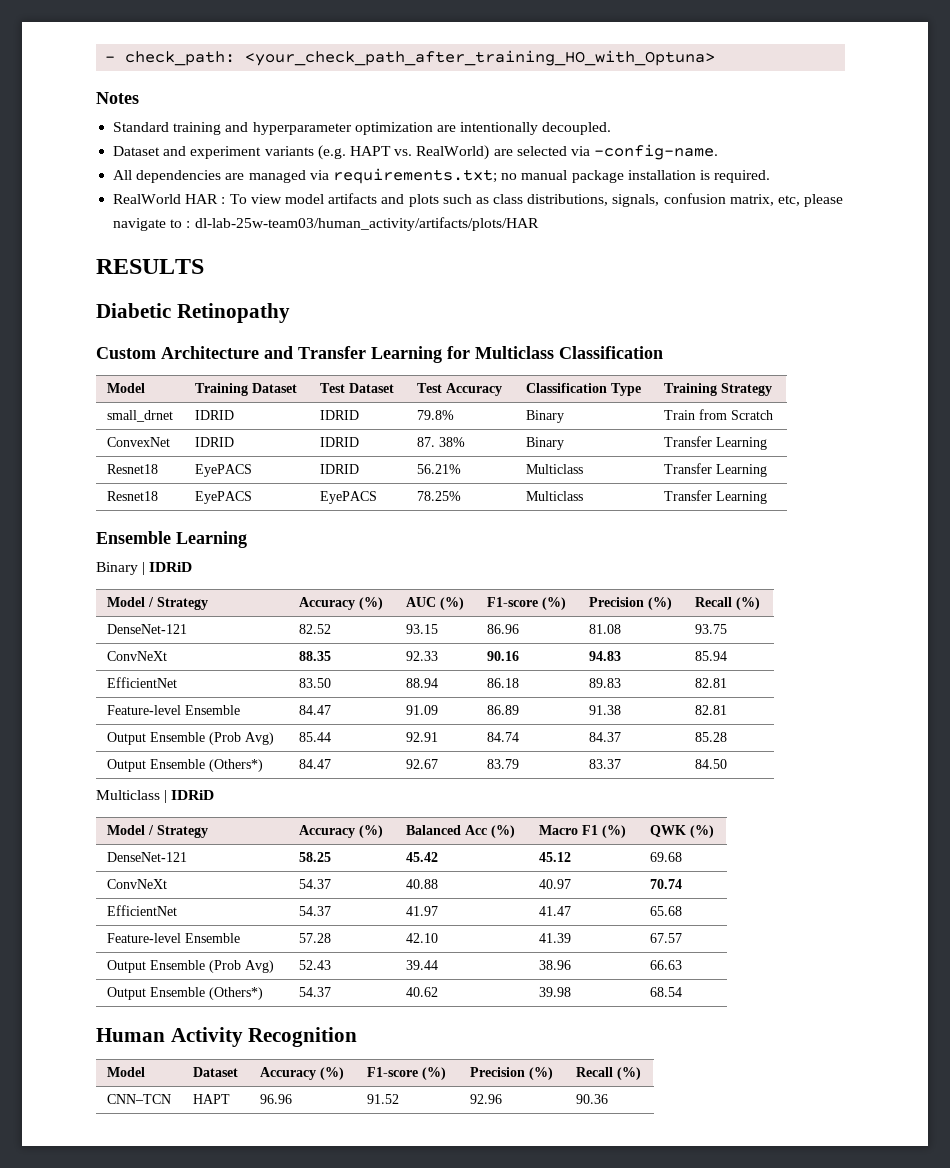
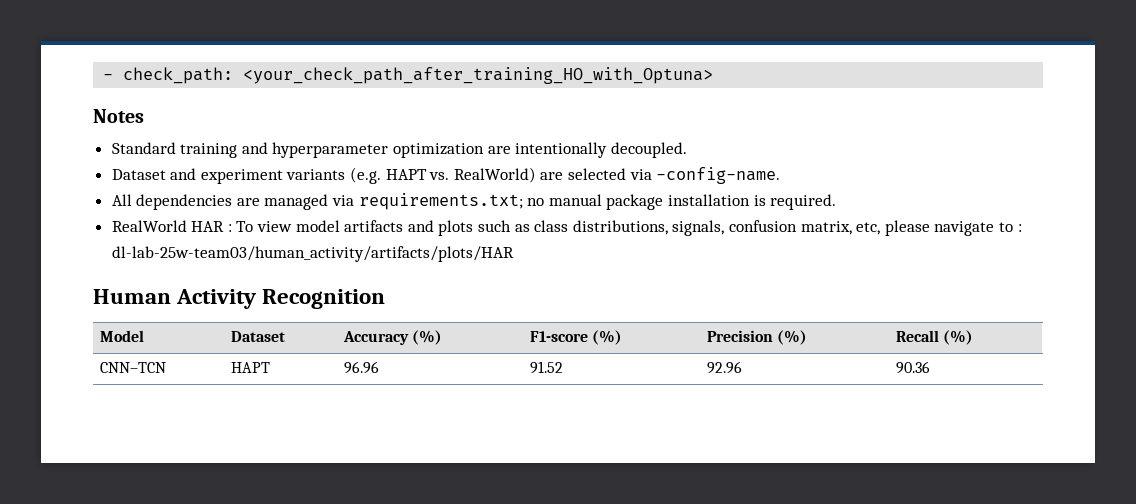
[96,259,204,274] [96,303,290,323] [96,346,663,363] [106,383,145,393] [194,383,297,396] [319,383,394,393] [416,383,502,396] [525,383,641,396] [663,383,772,396] [106,410,173,422] [194,410,234,420] [319,410,359,420] [416,410,454,420] [525,410,564,423] [663,409,773,420] [106,437,170,447] [194,437,234,447] [319,437,359,447] [416,437,465,447] [525,437,564,450] [663,436,767,450] [106,464,158,474] [194,464,252,477] [319,464,359,474] [416,464,461,474] [525,464,583,474] [663,463,767,477] [106,491,158,501] [194,491,252,504] [319,491,377,504] [416,491,461,501] [525,491,583,501] [663,490,767,504] [96,531,247,548] [96,562,193,575] [106,597,208,610] [298,597,383,610] [405,597,464,610] [486,597,566,610] [588,597,672,610] [694,597,760,610] [106,624,187,634] [298,624,331,634] [405,624,438,634] [486,624,519,634] [588,624,621,634] [694,624,727,634] [106,651,167,661] [298,651,331,661] [405,651,438,661] [486,651,519,661] [588,651,621,661] [694,651,727,661] [106,677,177,688] [298,678,331,688] [405,678,438,688] [486,678,519,688] [588,678,621,688] [694,678,727,688] [106,705,240,715] [298,705,331,715] [405,705,438,715] [486,705,519,715] [588,705,621,715] [694,705,727,715] [106,732,274,745] [298,732,331,742] [405,732,438,742] [486,732,519,742] [588,732,621,742] [694,732,727,742] [106,759,263,772] [298,759,331,769] [405,759,438,769] [486,759,519,769] [588,759,621,769] [694,759,727,769] [96,790,215,803] [106,825,208,838] [298,825,383,838] [405,825,515,838] [538,825,626,838] [649,825,714,838] [106,852,187,862] [298,852,331,862] [405,852,438,862] [538,852,571,862] [649,852,682,862] [106,879,167,889] [298,879,331,889] [405,879,438,889] [538,879,571,889] [649,879,682,889] [106,905,177,916] [298,906,331,916] [405,906,438,916] [538,906,571,916] [649,906,682,916] [106,933,240,943] [298,933,331,943] [405,933,438,943] [538,933,571,943] [649,933,682,943] [106,960,274,973] [298,960,331,970] [405,960,438,970] [538,960,571,970] [649,960,682,970] [106,987,263,1000] [298,987,331,997] [405,987,438,997] [538,987,571,997] [649,987,682,997] // RESULTS // Diabetic Retinopathy // Custom Architecture and Transfer Learning for Multiclass Classification // Model | Training Dataset | Test Dataset | Test Accuracy | Classification Type | Training Strategy // small_drnet | IDRID | IDRID | 79.8% | Binary | Train from Scratch // ConvexNet | IDRID | IDRID | 87. 38% | Binary | Transfer Learning // Resnet18 | EyePACS | IDRID | 56.21% | Multiclass | Transfer Learning // Resnet18 | EyePACS | EyePACS | 78.25% | Multiclass | Transfer Learning // Ensemble Learning // Binary | IDRiD // Model / Strategy | Accuracy (%) | AUC (%) | F1-score (%) | Precision (%) | Recall (%) // DenseNet-121 | 82.52 | 93.15 | 86.96 | 81.08 | 93.75 // ConvNeXt | 88.35 | 92.33 | 90.16 | 94.83 | 85.94 // EfficientNet | 83.50 | 88.94 | 86.18 | 89.83 | 82.81 // Feature-level Ensemble | 84.47 | 91.09 | 86.89 | 91.38 | 82.81 // Output Ensemble (Prob Avg) | 85.44 | 92.91 | 84.74 | 84.37 | 85.28 // Output Ensemble (Others*) | 84.47 | 92.67 | 83.79 | 83.37 | 84.50 // Multiclass | IDRiD // Model / Strategy | Accuracy (%) | Balanced Acc (%) | Macro F1 (%) | QWK (%) // DenseNet-121 | 58.25 | 45.42 | 45.12 | 69.68 // ConvNeXt | 54.37 | 40.88 | 40.97 | 70.74 // EfficientNet | 54.37 | 41.97 | 41.47 | 65.68 // Feature-level Ensemble | 57.28 | 42.10 | 41.39 | 67.57 // Output Ensemble (Prob Avg) | 52.43 | 39.44 | 38.96 | 66.63 // Output Ensemble (Others*) | 54.37 | 40.62 | 39.98 | 68.54 -> (514, 254) none

